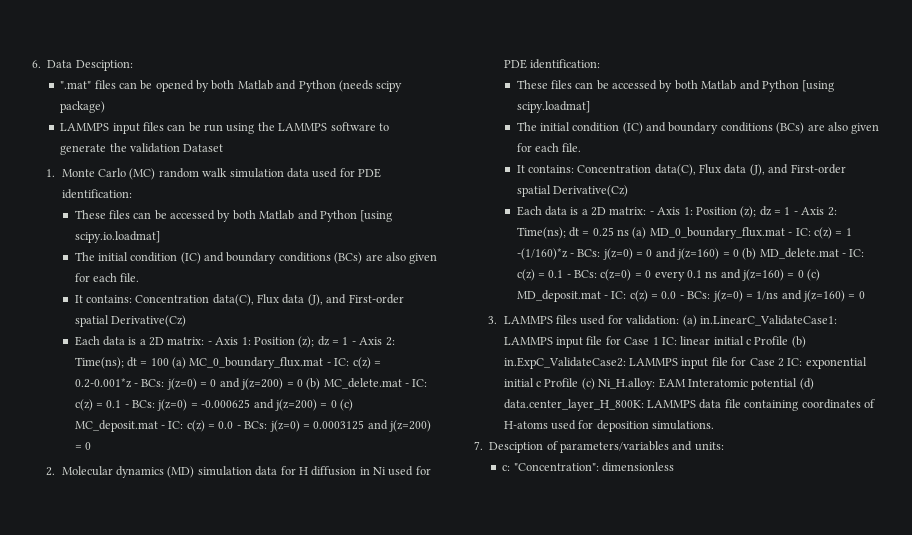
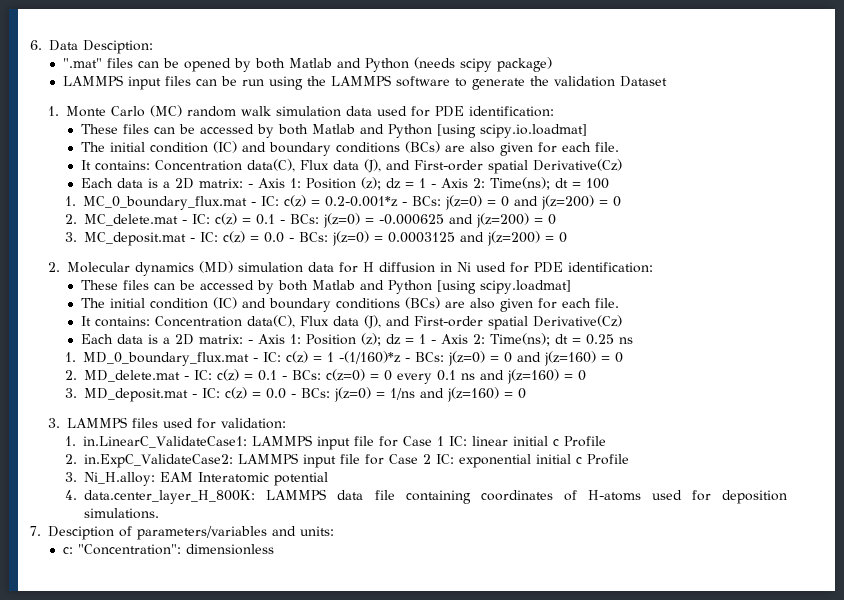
[172,357,187,369] (a) -> [65,196,77,206] // 1.
[306,378,321,390] (b) -> [65,214,78,224] // 2.
[340,399,354,411] (c) -> [65,232,78,242] // 3.
[632,227,647,239] (a) -> [65,352,77,362] // 1.
[742,248,757,260] (b) -> [65,370,78,380] // 2.
[807,269,821,281] (c) -> [65,388,78,398] // 3.
[682,315,697,327] (a) -> [65,436,77,446] // 1.
[791,336,806,348] (b) -> [65,454,78,464] // 2.
[581,378,595,390] (c) -> [65,472,78,482] // 3.
[799,378,814,390] (d) -> [65,490,78,500] // 4.

